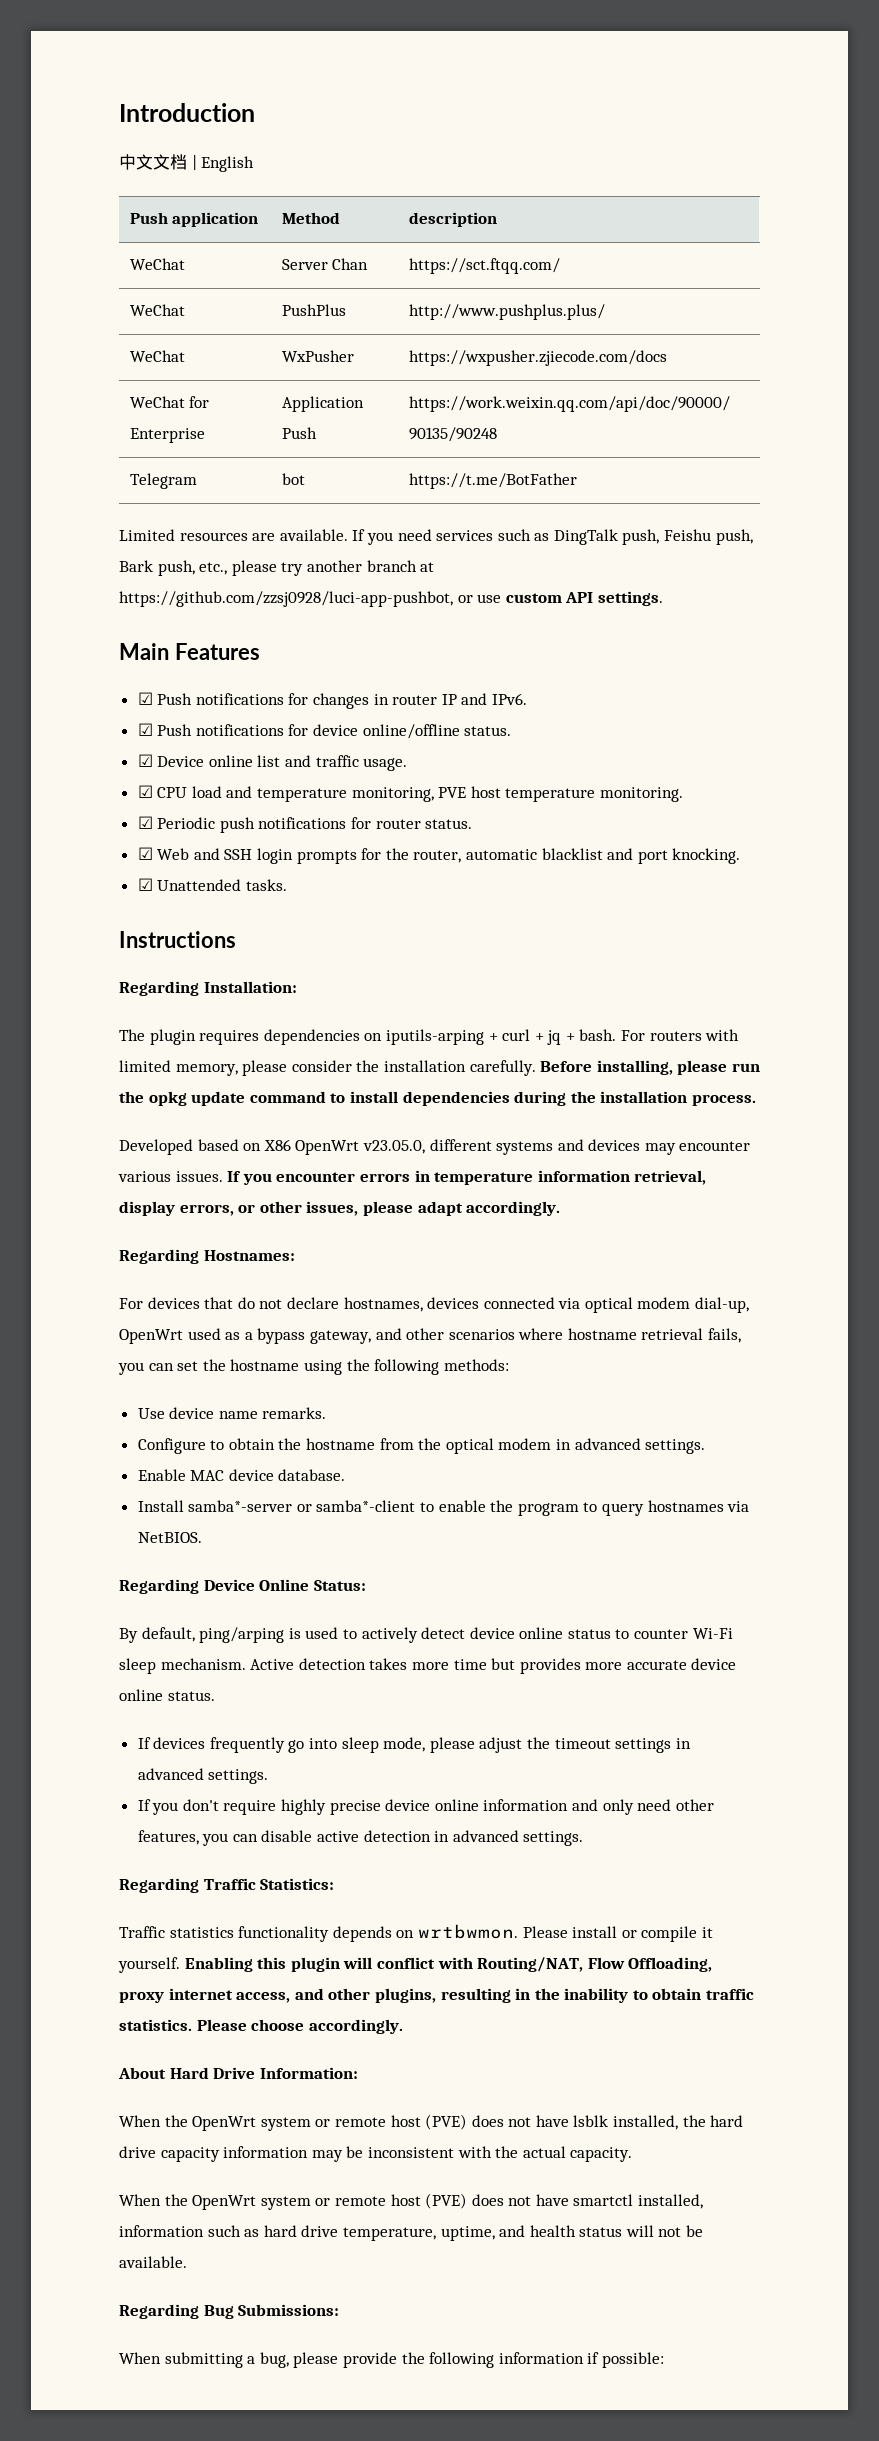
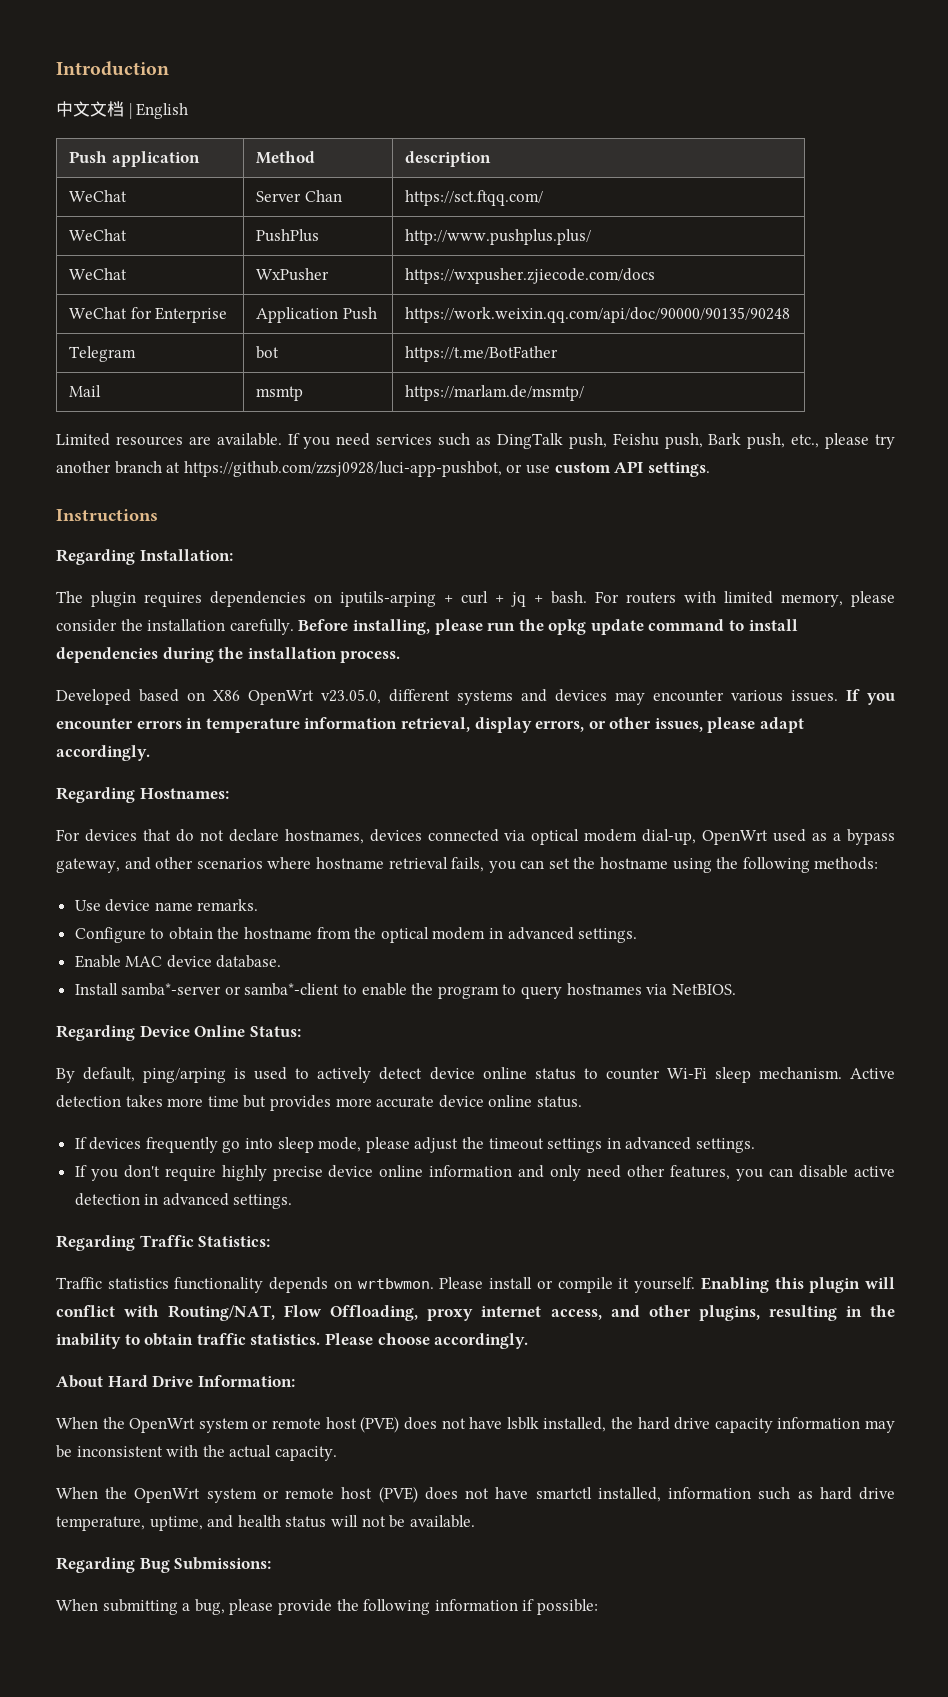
(577, 481) none -> [68,385,101,397] [255,386,303,401] [404,385,584,401] // Mail | msmtp | https://marlam.de/msmtp/
[119,643,260,660] [137,692,528,709] [137,723,512,739] [137,754,408,771] [137,785,684,802] [137,816,473,833] [137,847,741,864] [137,878,287,891] // Main Features // ☑ Push notifications for changes in router IP and IPv6. // ☑ Push notifications for device online/offline status. // ☑ Device online list and traffic usage. // ☑ CPU load and temperature monitoring, PVE host temperature monitoring. // ☑ Periodic push notifications for router status. // ☑ Web and SSH login prompts for the router, automatic blacklist and port knocking. // ☑ Unattended tasks. -> (710, 469) none

